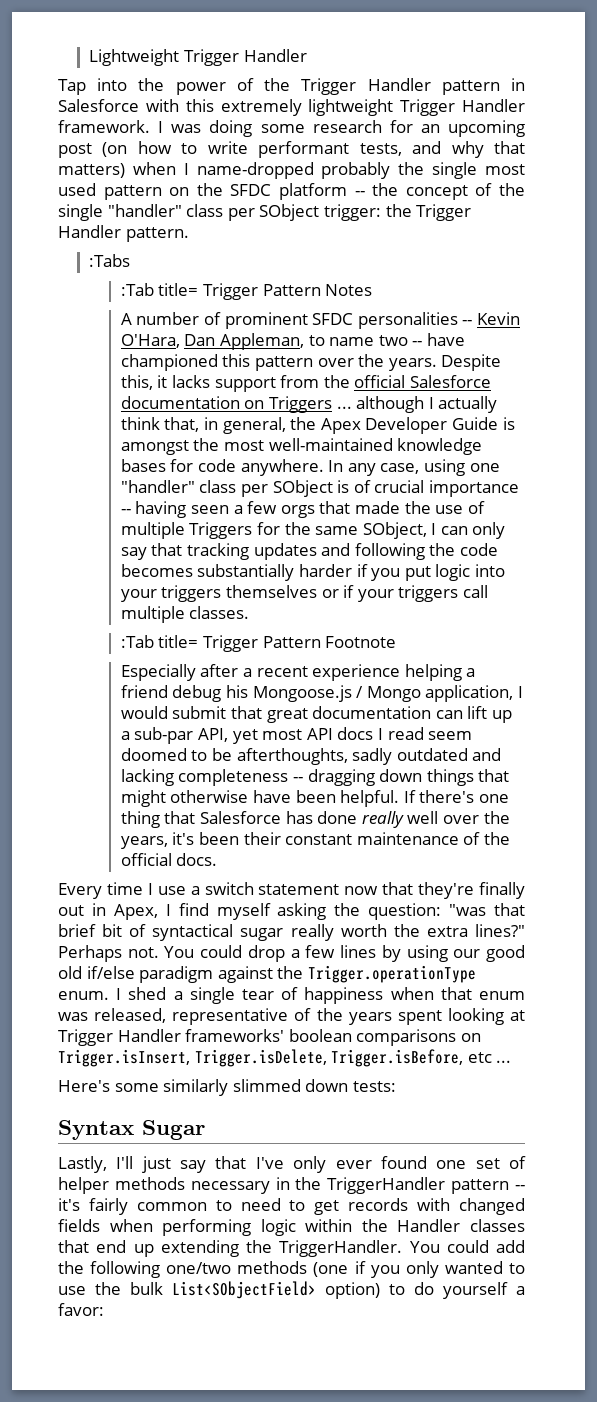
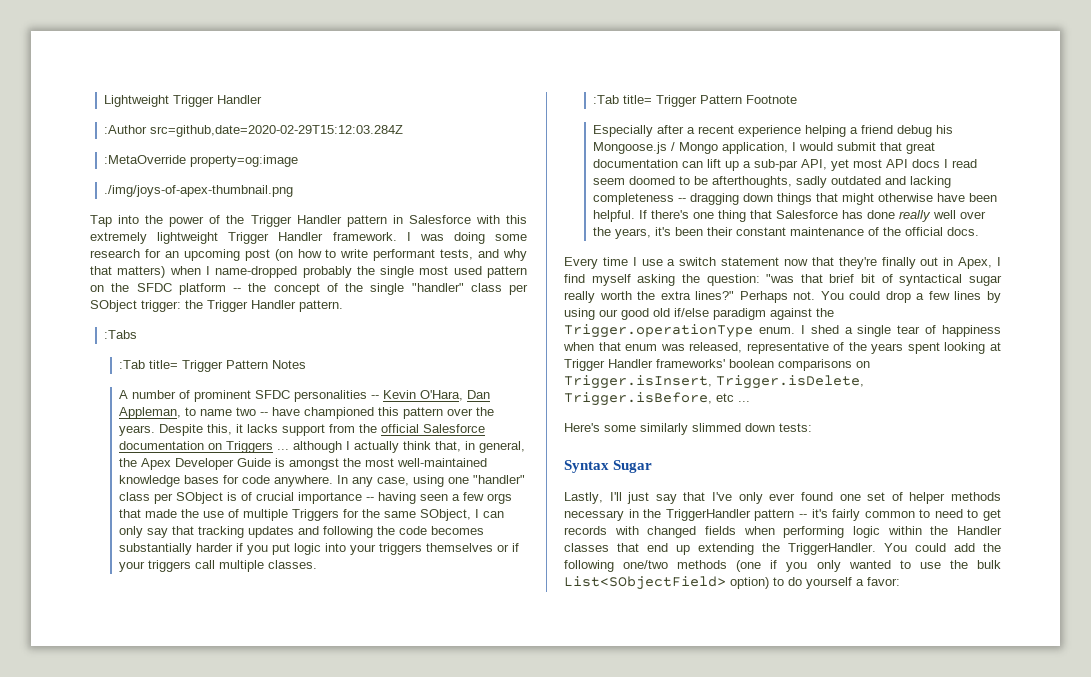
(307, 55) none -> [104,125,404,137] [104,155,299,167] [104,185,294,197] // :Author src=github,date=2020-02-29T15:12:03.284Z // :MetaOverride property=og:image // ./img/joys-of-apex-thumbnail.png

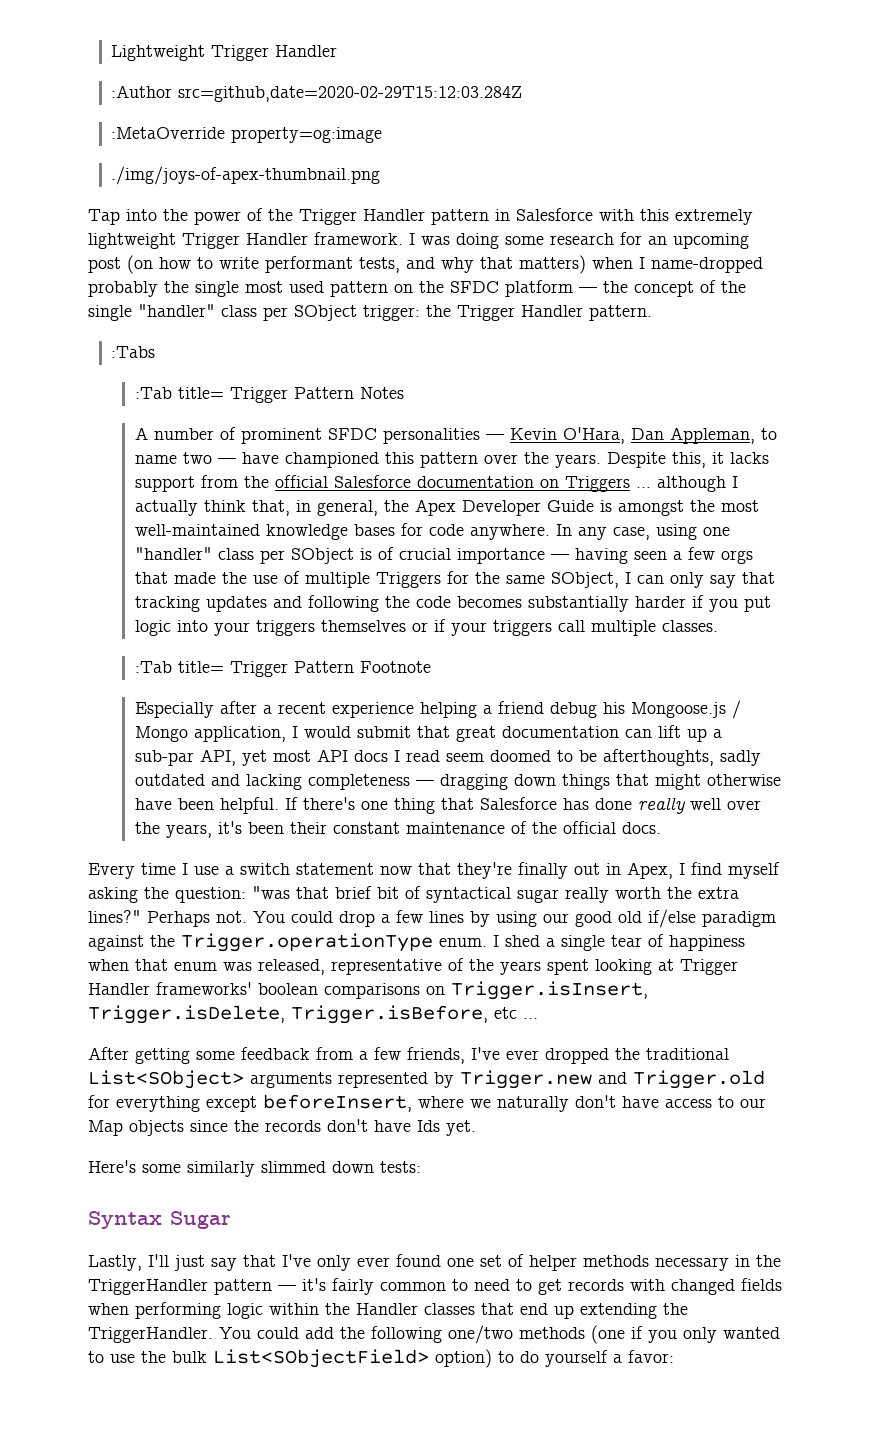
[233,288,241,292] -- -> [579,287,597,293] —
[370,395,379,399] -- -> [485,434,504,440] —
[259,412,268,416] -- -> [217,458,236,464] —
[365,497,374,501] -- -> [550,554,569,560] —
[677,198,686,202] -- -> [415,780,434,786] —
(750, 401) none -> [88,1047,729,1064] [88,1070,765,1089] [88,1094,766,1112] [88,1119,476,1136] // After getting some feedback from a few friends, I've ever dropped the traditional List<SObject> arguments represented by Trigger.new and Trigger.old for everything except beforeInsert, where we naturally don't have access to our Map objects since the records don't have Ids yet.
[798,514,807,518] -- -> [278,1285,296,1291] —

